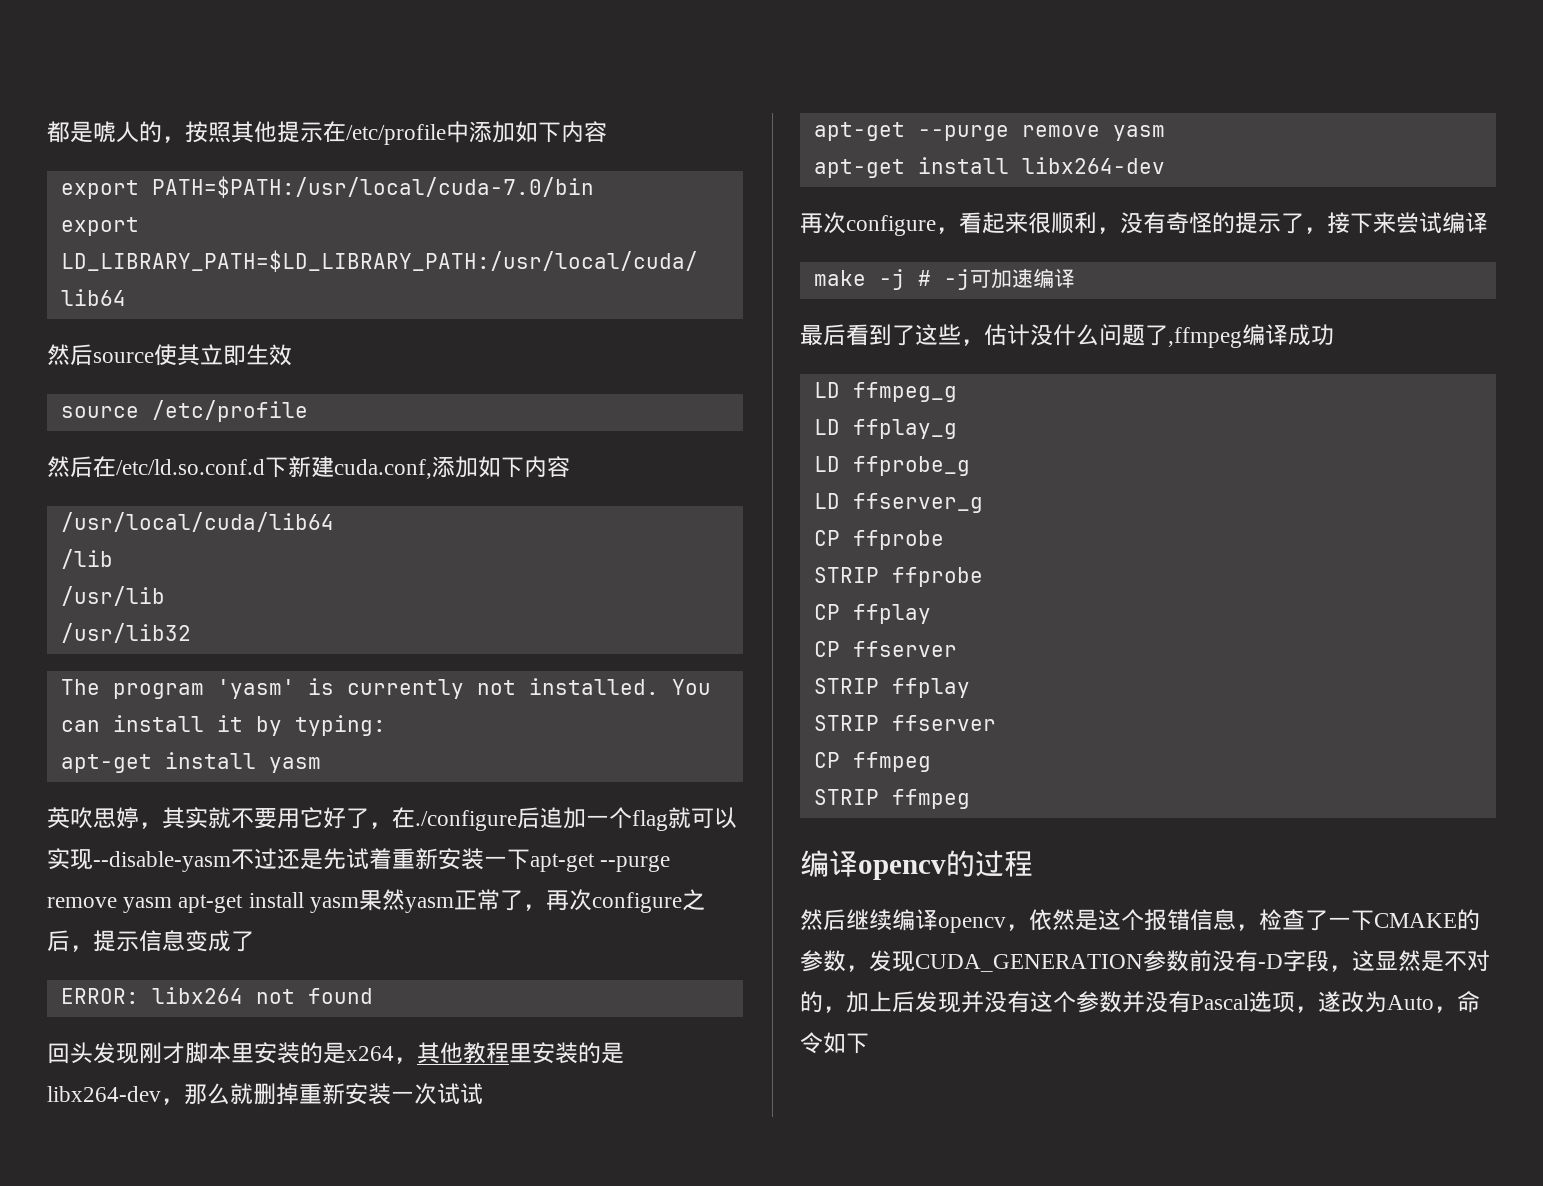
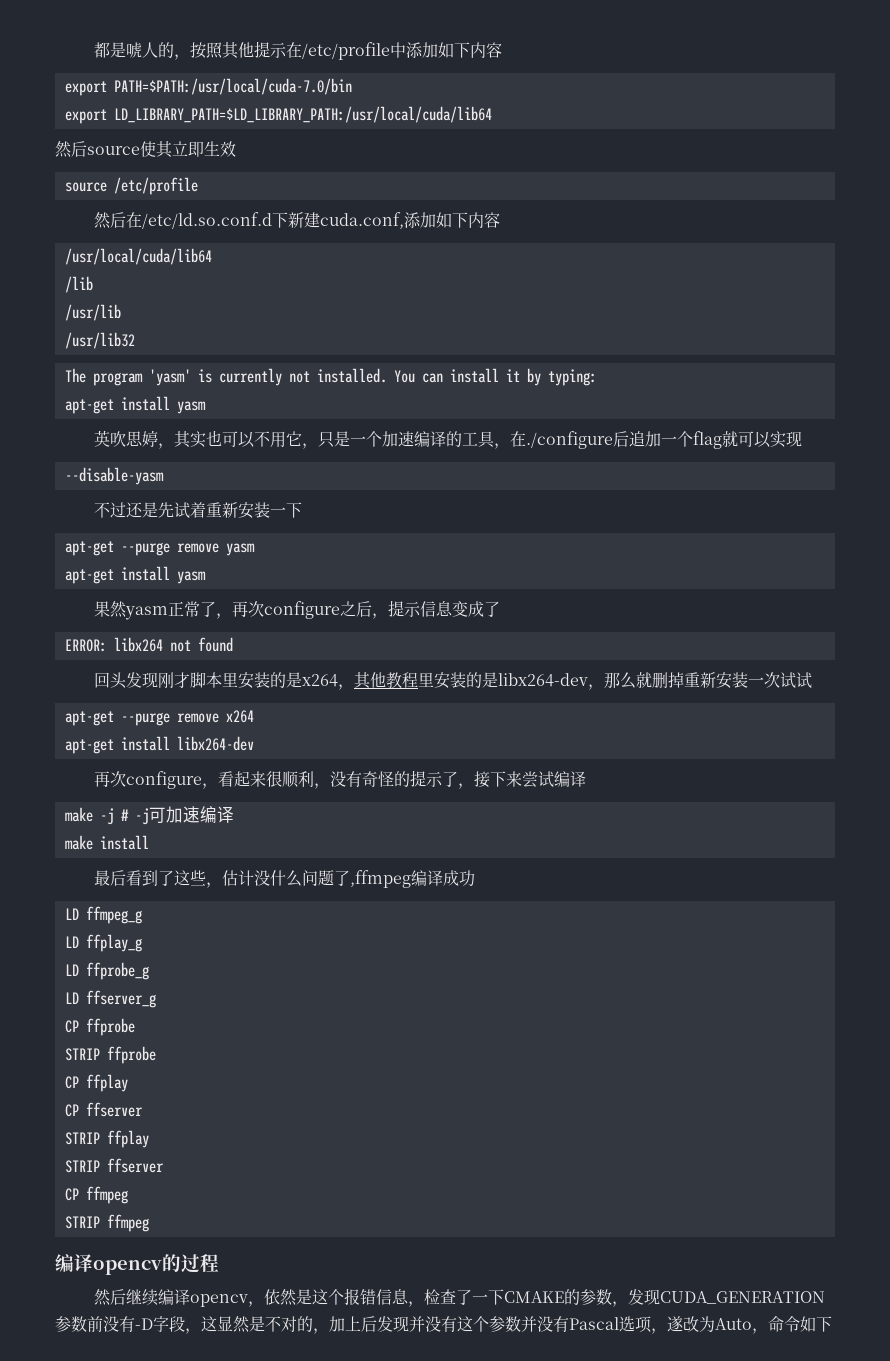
[208,807,369,829] 就不要用它好了 -> [206,430,496,449] 也可以不用它，只是一个加速编译的工具
(93, 859) none -> (803, 439) //
(231, 861) none -> (164, 476) //
[530,853,671,872] [47,892,359,913] apt-get --purge remove yasm apt-get install yasm -> [64,541,255,556] [64,566,206,584] // apt-get --purge remove yasm // apt-get install yasm //
[1112,125,1165,141] yasm -> [225,710,254,723] x264
(1075, 278) none -> [64,835,149,850] // make install

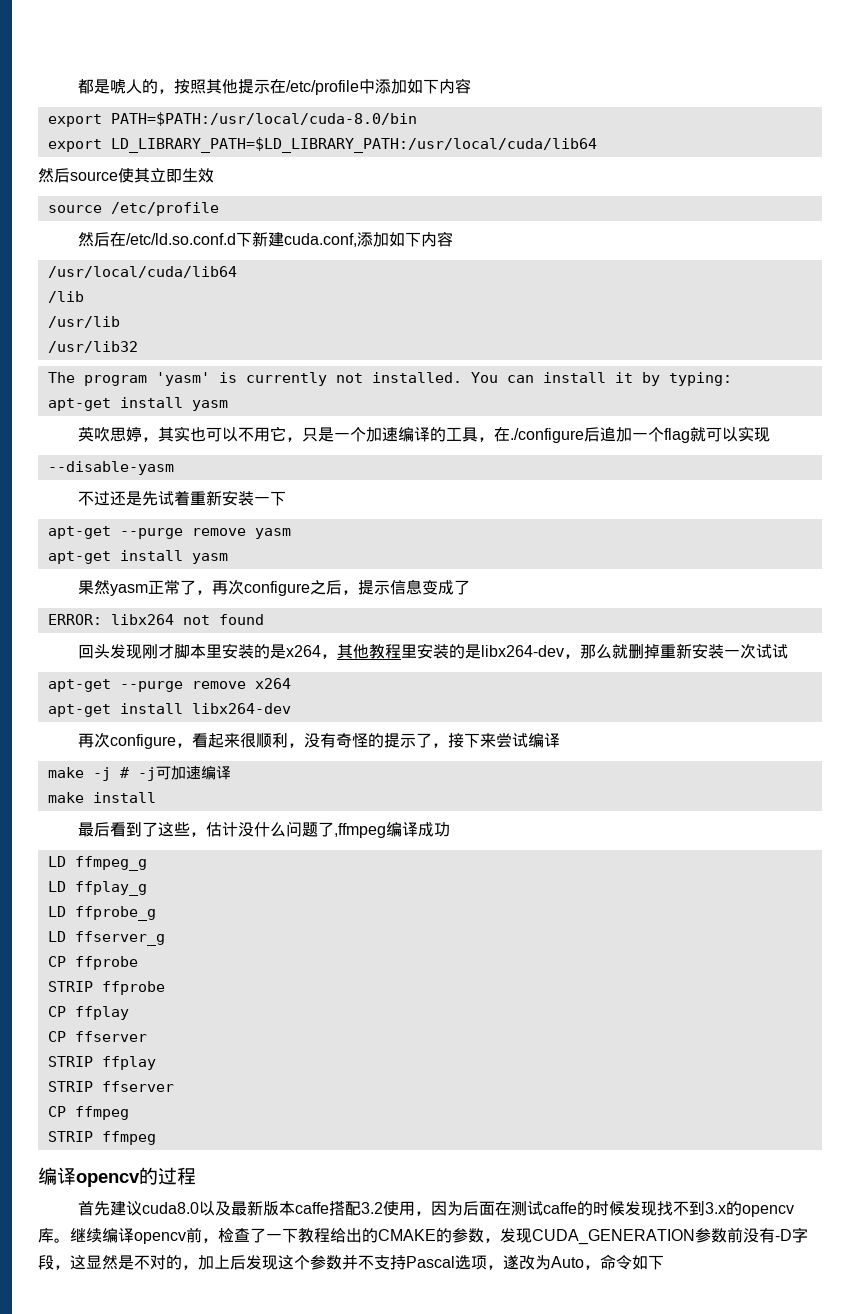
[113,78,352,95] PATH=$PATH:/usr/local/cuda-7.0/bin -> [110,112,417,126] PATH=$PATH:/usr/local/cuda-8.0/bin
[94,1288,410,1307] 然后继续编译opencv，依然是这个报错信息 -> [78,1200,795,1217] [38,1227,202,1244] 首先建议cuda8.0以及最新版本caffe搭配3.2使用，因为后面在测试caffe的时候发现找不到3.x的opencv库。继续编译opencv前
(505, 1297) none -> [298,1227,378,1243] 教程给出的
[409,1316,457,1332] 并没有 -> (278, 1262) none
[537,1316,569,1332] 没有 -> [358,1255,406,1270] 不支持

